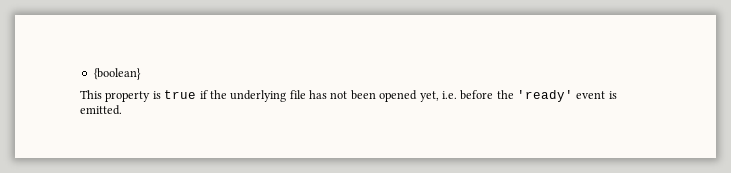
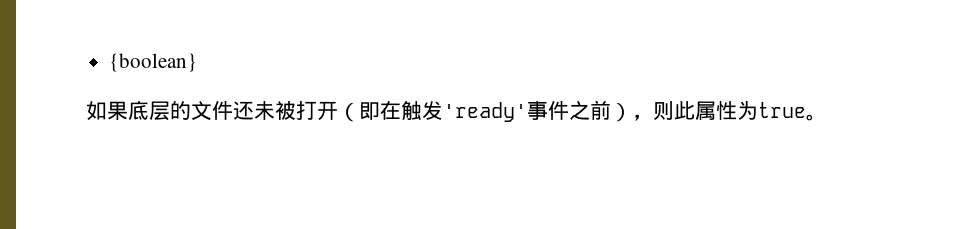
[80,90,617,102] [80,105,122,115] This property is true if the underlying file has not been opened yet, i.e. before the 'ready' event is emitted. -> [86,100,827,122] 如果底层的文件还未被打开（即在触发'ready'事件之前），则此属性为true。

